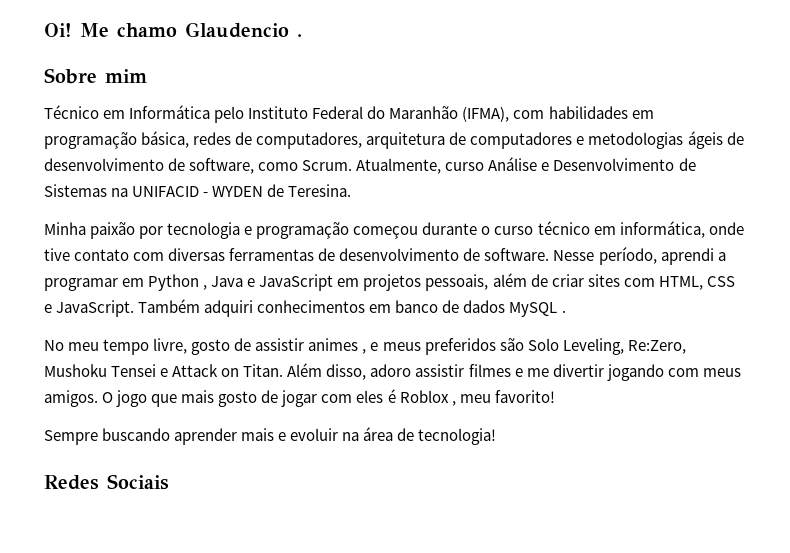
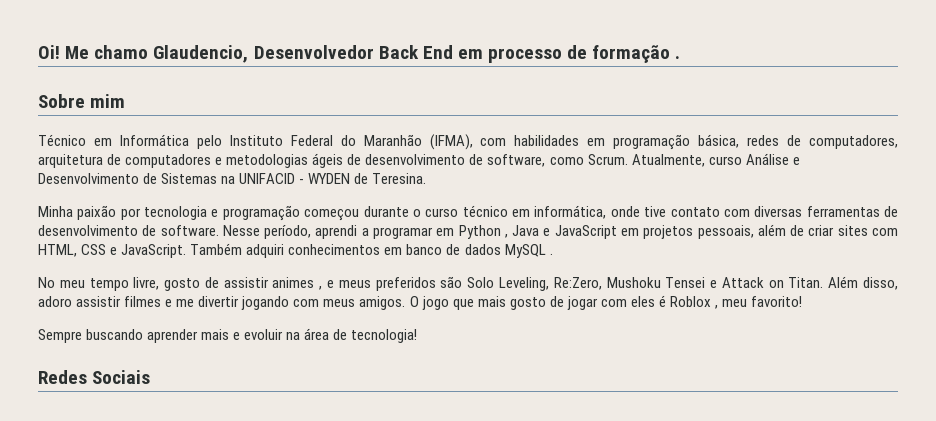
[185,22,289,38] Glaudencio -> [153,45,671,63] Glaudencio, Desenvolvedor Back End em processo de formação

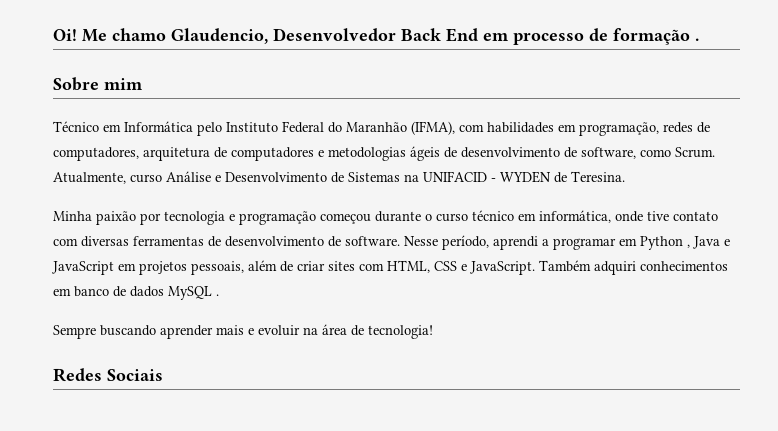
[613,134,740,150] programação básica, -> [579,122,659,136] programação,
[38,276,898,291] [38,295,803,310] // No meu tempo livre, gosto de assistir animes , e meus preferidos são Solo Leveling, Re:Zero, Mushoku Tensei e Attack on Titan. Além disso, adoro assistir filmes e me divertir jogando com meus amigos. O jogo que mais gosto de jogar com eles é Roblox , meu favorito! -> (219, 295) none

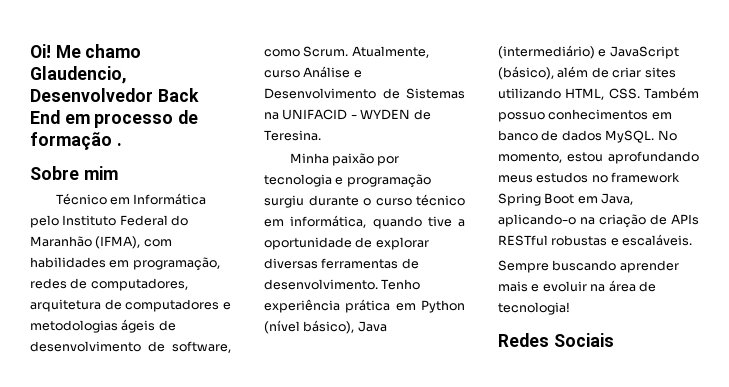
[320,213,371,224] começou -> [264,195,304,208] surgiu
[615,211,718,222] [53,235,730,250] [52,260,636,275] onde tive contato com diversas ferramentas de desenvolvimento de software. Nesse período, aprendi a programar em Python , Java e JavaScript em projetos pessoais, além de criar sites com HTML, CSS e JavaScript. Também adquiri -> [372,216,465,229] [264,237,429,250] [264,258,419,269] [264,279,421,290] [264,299,465,313] [264,320,387,334] [498,45,679,59] [498,66,676,80] [498,87,699,100] [498,112,545,122] quando tive a oportunidade de explorar diversas ferramentas de desenvolvimento. Tenho experiência prática em Python (nível básico), Java (intermediário) e JavaScript (básico), além de criar sites utilizando HTML, CSS. Também possuo
[168,286,219,300] MySQL . -> [605,130,677,143] [498,151,699,164] [498,172,681,183] [498,193,634,206] [498,214,699,228] [498,234,693,246] MySQL. No momento, estou aprofundando meus estudos no framework Spring Boot em Java, aplicando-o na criação de APIs RESTful robustas e escaláveis.

